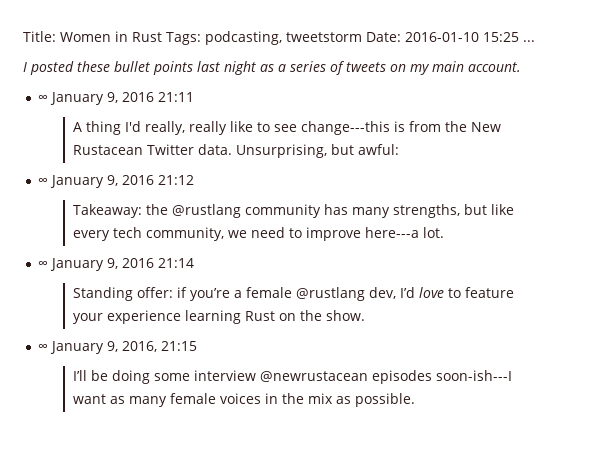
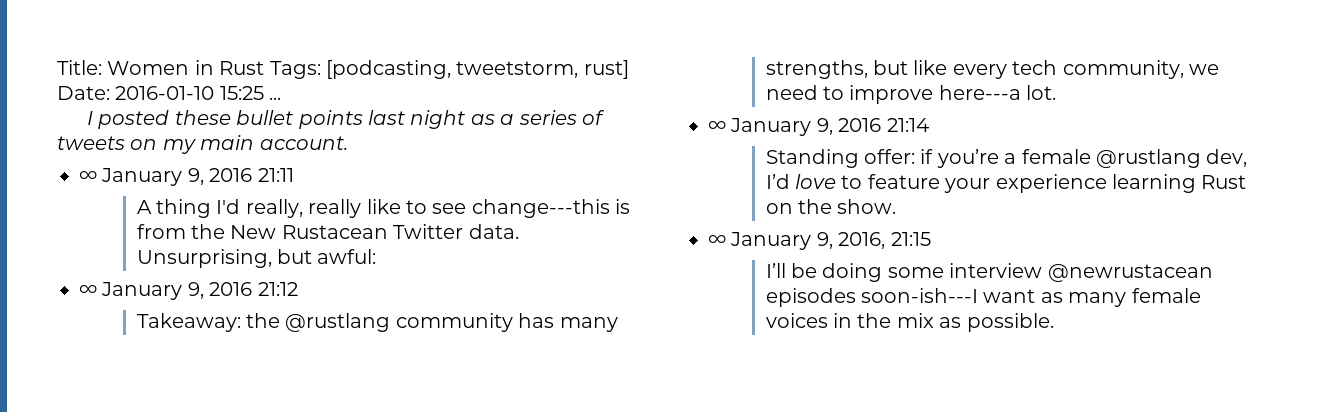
[204,31,362,45] podcasting, tweetstorm -> [326,60,629,79] [podcasting, tweetstorm, rust]

